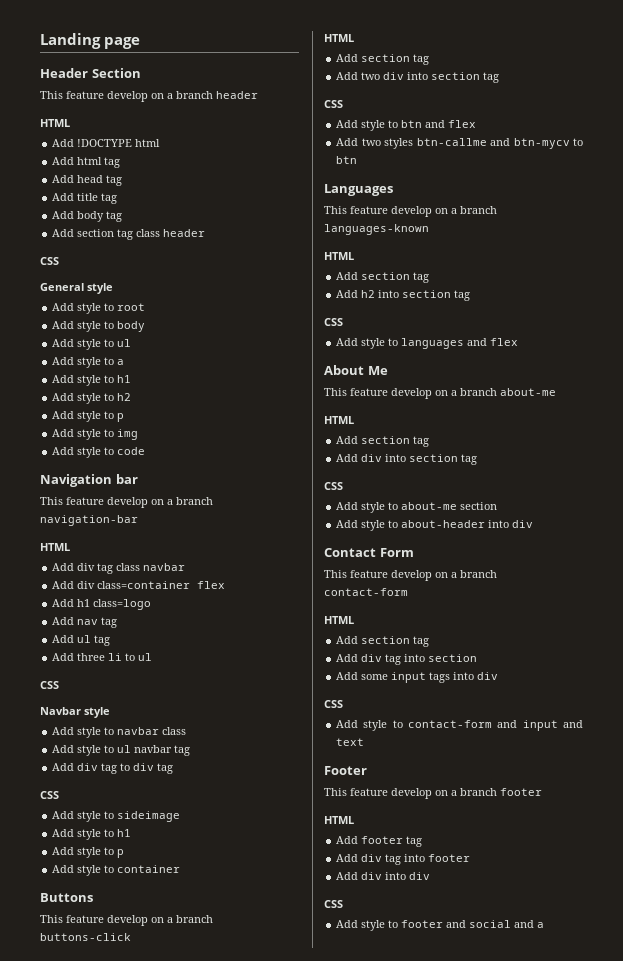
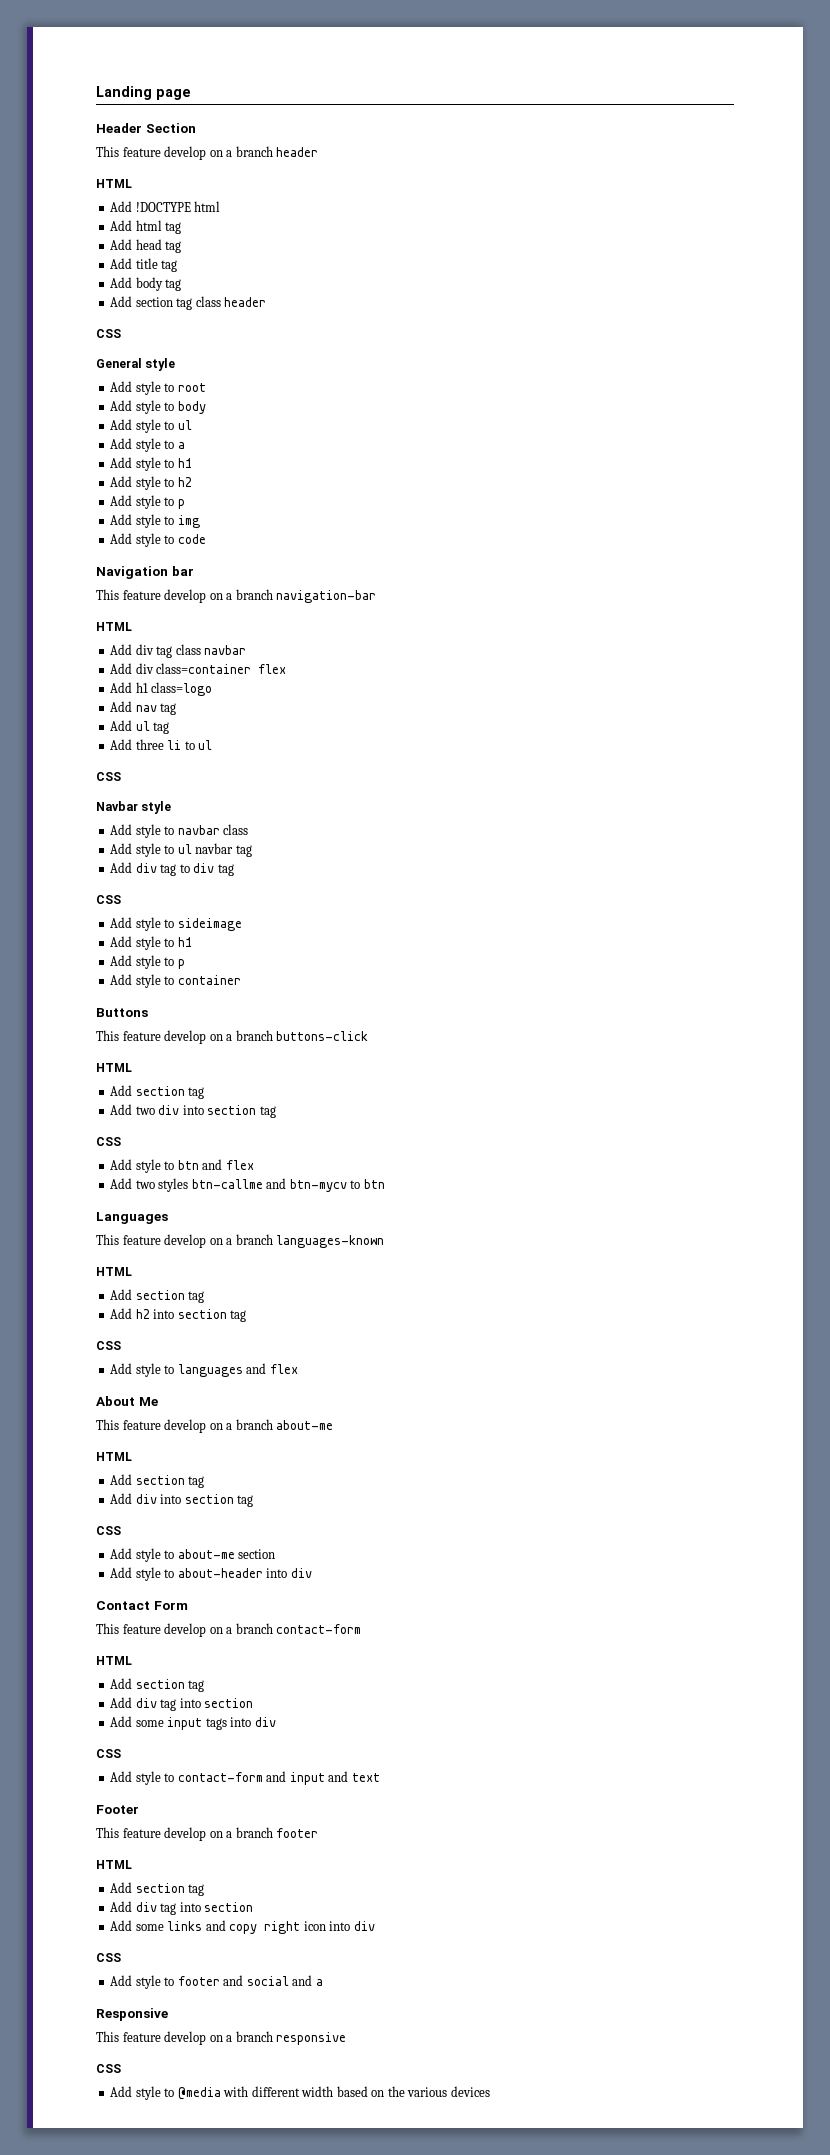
[361,836,423,847] [336,854,471,865] [336,872,383,880] footer tag // Add div tag into footer // Add div -> [135,1883,205,1896] [110,1901,254,1915] [110,1920,326,1934] section tag // Add div tag into section // Add some links and copy right icon
(545, 925) none -> [96,2008,168,2021] [96,2031,347,2045] [96,2064,121,2073] [110,2086,490,2100] // Responsive // This feature develop on a branch responsive // CSS // Add style to @media with different width based on the various devices

